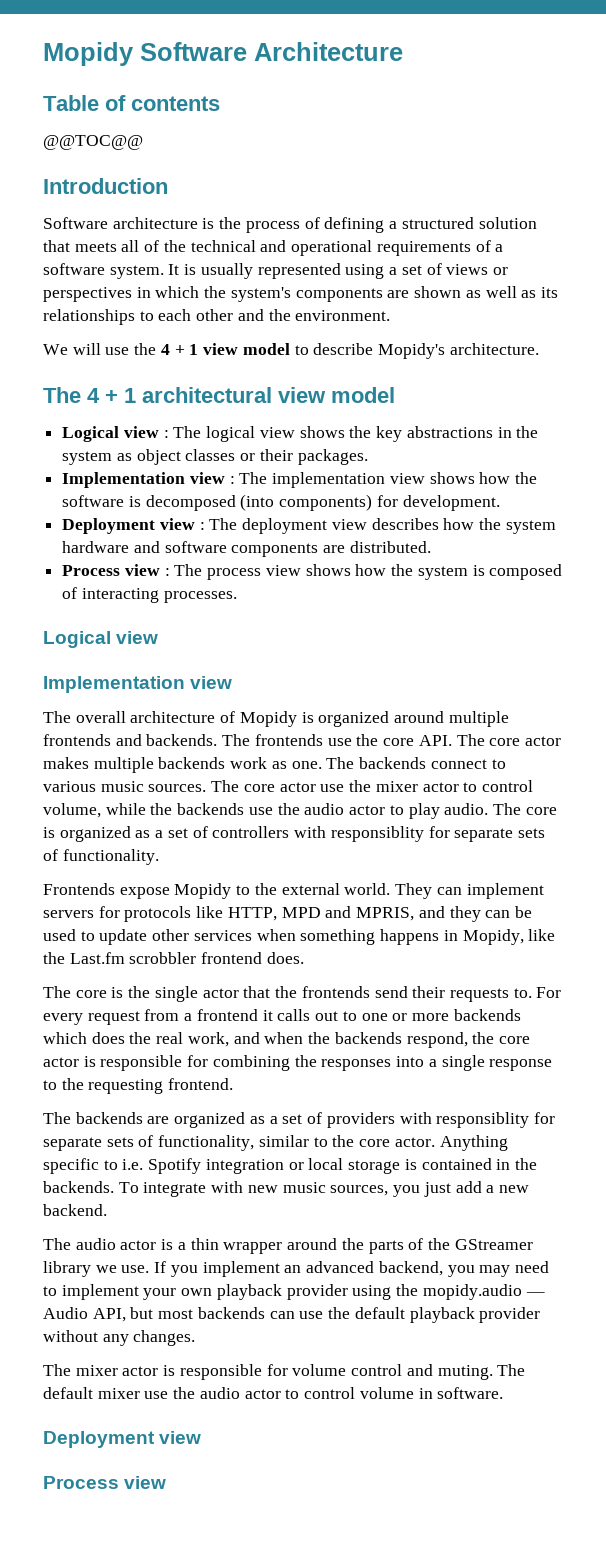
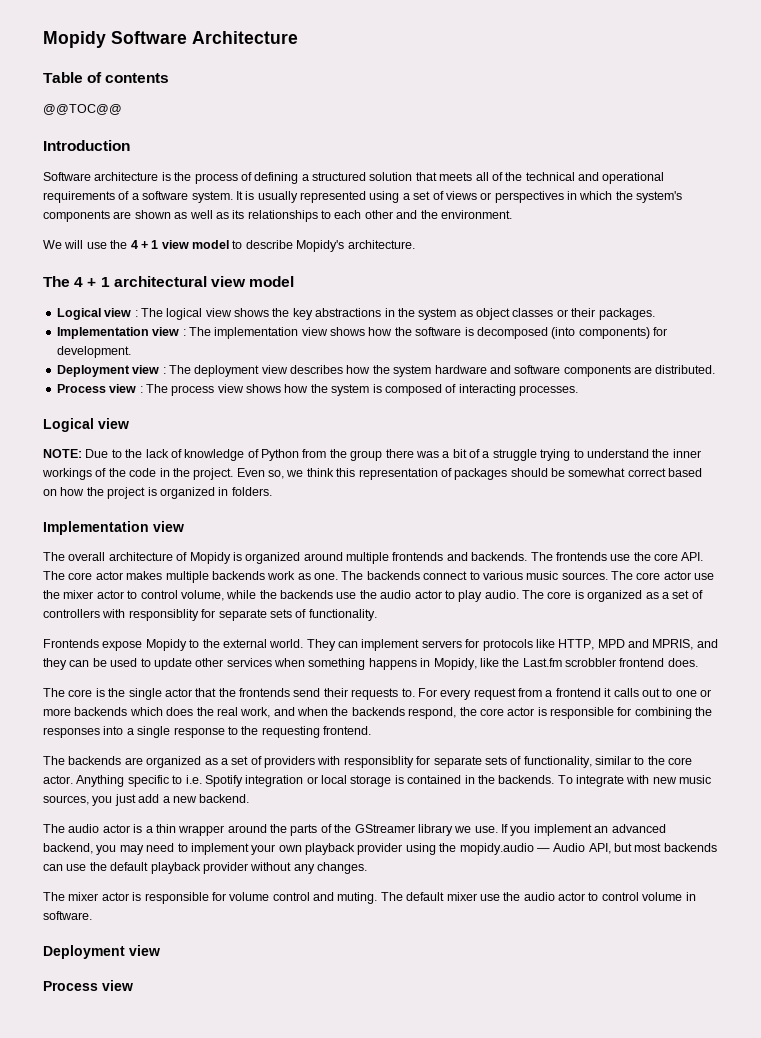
(159, 637) none -> [43,449,701,461] [42,468,703,480] [43,487,272,499] // NOTE: Due to the lack of knowledge of Python from the group there was a bit of a struggle trying to understand the inner workings of the code in the project. Even so, we think this representation of packages should be somewhat correct based on how the project is organized in folders.

